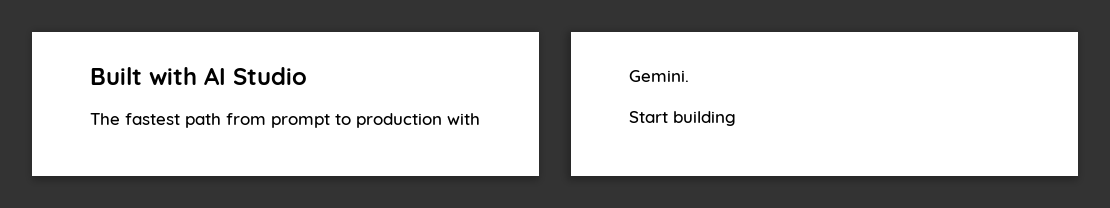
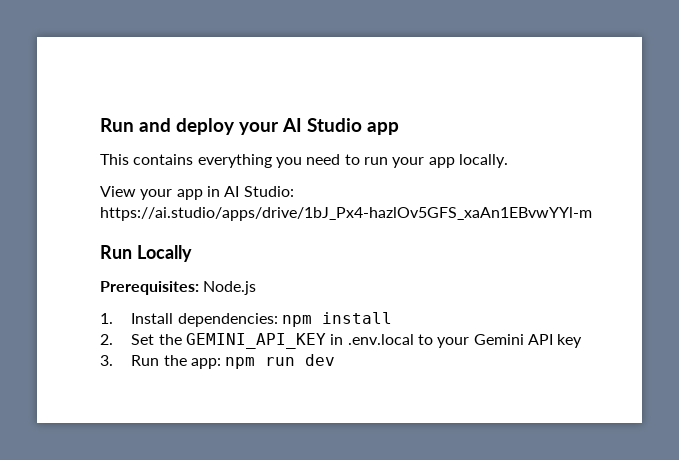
[90,67,307,85] [90,113,480,128] [629,70,689,82] [629,111,736,126] Built with AI Studio // The fastest path from prompt to production with Gemini. // Start building -> [100,118,399,135] [100,154,508,168] [100,186,294,200] [100,207,592,221] [100,245,192,262] [100,281,257,295] [100,312,393,327] [100,333,583,349] [100,354,336,369] Run and deploy your AI Studio app // This contains everything you need to run your app locally. // View your app in AI Studio: https://ai.studio/apps/drive/1bJ_Px4-hazlOv5GFS_xaAn1EBvwYYl-m // Run Locally // Prerequisites: Node.js // 1. Install dependencies: npm install // 2. Set the GEMINI_API_KEY in .env.local to your Gemini API key // 3. Run the app: npm run dev

